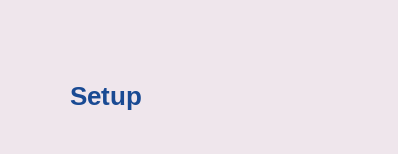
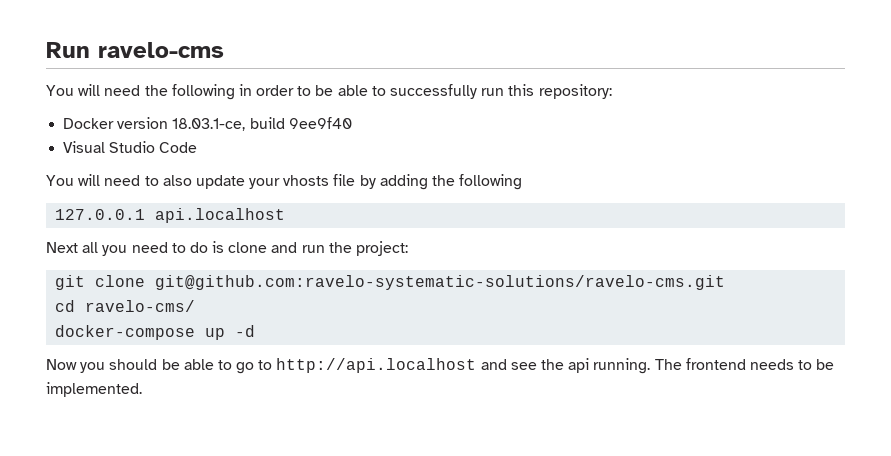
[70,87,142,110] Setup -> [46,42,224,58] [46,84,612,100] [63,117,352,131] [63,141,198,153] [46,174,523,190] [55,208,286,223] [46,241,409,256] [55,275,726,290] [55,300,196,312] [55,325,256,340] [46,358,835,374] [46,382,142,397] Run ravelo-cms // You will need the following in order to be able to successfully run this repository: // Docker version 18.03.1-ce, build 9ee9f40 // Visual Studio Code // You will need to also update your vhosts file by adding the following // 127.0.0.1 api.localhost // Next all you need to do is clone and run the project: // git clone git@github.com:ravelo-systematic-solutions/ravelo-cms.git // cd ravelo-cms/ // docker-compose up -d // Now you should be able to go to http://api.localhost and see the api running. The frontend needs to be implemented.

